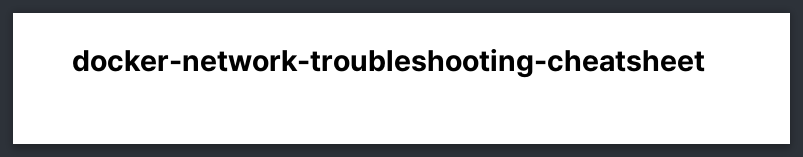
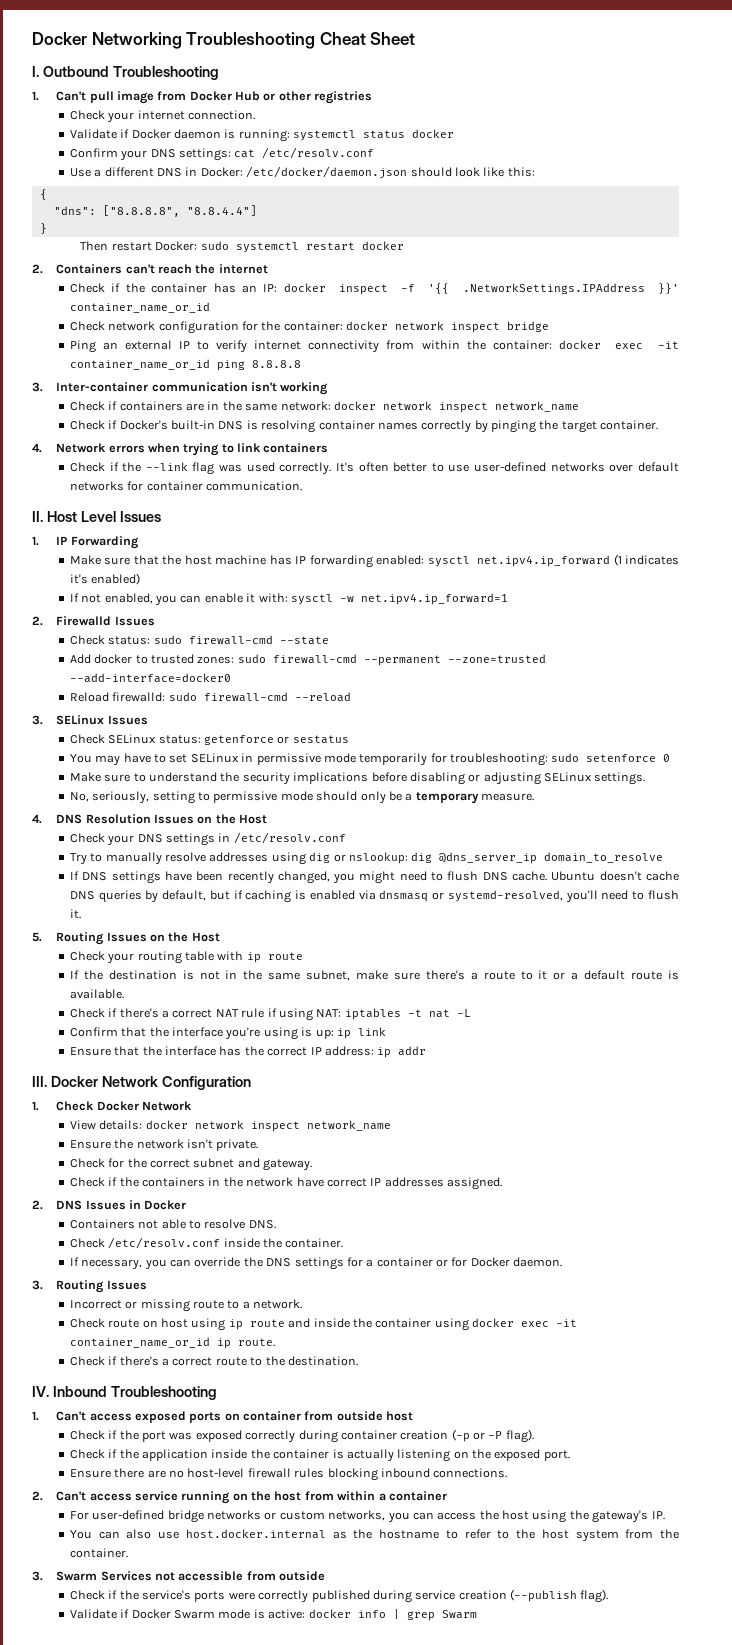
[72,48,705,78] docker-network-troubleshooting-cheatsheet -> [32,32,416,49] [32,66,219,80] [32,91,373,104] [69,110,256,123] [69,129,455,142] [69,147,375,161] [69,166,535,179] [39,189,47,200] [53,205,257,217] [39,223,47,234] [80,241,404,253] [32,264,268,274] [69,283,679,295] [69,302,210,313] [69,321,550,334] [69,340,679,353] [69,359,301,371] [32,382,329,395] [69,401,579,413] [69,420,659,433] [32,443,329,456] [69,462,679,475] [69,481,303,491] [32,511,161,522] [32,536,139,549] [69,554,679,568] [69,573,141,585] [69,593,508,606] [32,616,155,626] [69,635,329,645] [69,654,546,666] [69,673,231,683] [69,692,351,702] [32,715,148,725] [69,734,349,745] [69,753,671,766] [69,772,646,785] [69,791,535,804] [32,814,268,824] [69,832,346,846] [69,852,664,865] [69,871,679,884] [69,890,679,903] [69,909,81,919] [32,932,220,945] [69,951,303,964] [69,970,679,981] [69,989,124,999] [69,1008,471,1021] [69,1027,386,1040] [69,1046,427,1058] [32,1076,251,1090] [32,1101,192,1111] [69,1120,391,1132] [69,1139,259,1151] [69,1158,313,1171] [69,1177,503,1190] [32,1200,187,1210] [69,1219,276,1229] [69,1237,344,1249] [69,1257,563,1270] [32,1280,147,1293] [69,1299,303,1312] [69,1318,578,1331] [69,1337,275,1349] [69,1356,358,1366] [32,1386,217,1400] [32,1411,414,1423] [69,1429,534,1443] [69,1449,570,1462] [69,1468,508,1481] [32,1491,447,1504] [69,1510,665,1523] [69,1529,679,1542] [69,1548,128,1558] [32,1571,326,1581] [69,1589,609,1603] [69,1609,477,1621] Docker Networking Troubleshooting Cheat Sheet // I. Outbound Troubleshooting // 1. Can't pull image from Docker Hub or other registries // Check your internet connection. // Validate if Docker daemon is running: systemctl status docker // Confirm your DNS settings: cat /etc/resolv.conf // Use a different DNS in Docker: /etc/docker/daemon.json should look like this: // { // "dns": ["8.8.8.8", "8.8.4.4"] // } // Then restart Docker: sudo systemctl restart docker // 2. Containers can't reach the internet // Check if the container has an IP: docker inspect -f '{{ .NetworkSettings.IPAddress }}' container_name_or_id // Check network configuration for the container: docker network inspect bridge // Ping an external IP to verify internet connectivity from within the container: docker exec -it container_name_or_id ping 8.8.8.8 // 3. Inter-container communication isn't working // Check if containers are in the same network: docker network inspect network_name // Check if Docker's built-in DNS is resolving container names correctly by pinging the target container. // 4. Network errors when trying to link containers // Check if the --link flag was used correctly. It's often better to use user-defined networks over default networks for container communication. // II. Host Level Issues // 1. IP Forwarding // Make sure that the host machine has IP forwarding enabled: sysctl net.ipv4.ip_forward (1 indicates it's enabled) // If not enabled, you can enable it with: sysctl -w net.ipv4.ip_forward=1 // 2. Firewalld Issues // Check status: sudo firewall-cmd --state // Add docker to trusted zones: sudo firewall-cmd --permanent --zone=trusted --add-interface=docker0 // Reload firewalld: sudo firewall-cmd --reload // 3. SELinux Issues // Check SELinux status: getenforce or sestatus // You may have to set SELinux in permissive mode temporarily for troubleshooting: sudo setenforce 0 // Make sure to understand the security implications before disabling or adjusting SELinux settings. // No, seriously, setting to permissive mode should only be a temporary measure. // 4. DNS Resolution Issues on the Host // Check your DNS settings in /etc/resolv.conf // Try to manually resolve addresses using dig or nslookup: dig @dns_server_ip domain_to_resolve // If DNS settings have been recently changed, you might need to flush DNS cache. Ubuntu doesn't cache DNS queries by default, but if caching is enabled via dnsmasq or systemd-resolved, you'll need to flush it. // 5. Routing Issues on the Host // Check your routing table with ip route // If the destination is not in the same subnet, make sure there's a route to it or a default route is available. // Check if there's a correct NAT rule if using NAT: iptables -t nat -L // Confirm that the interface you're using is up: ip link // Ensure that the interface has the correct IP address: ip addr // III. Docker Network Configuration // 1. Check Docker Network // View details: docker network inspect network_name // Ensure the network isn't private. // Check for the correct subnet and gateway. // Check if the containers in the network have correct IP addresses assigned. // 2. DNS Issues in Docker // Containers not able to resolve DNS. // Check /etc/resolv.conf inside the container. // If necessary, you can override the DNS settings for a container or for Docker daemon. // 3. Routing Issues // Incorrect or missing route to a network. // Check route on host using ip route and inside the container using docker exec -it container_name_or_id ip route. // Check if there's a correct route to the destination. // IV. Inbound Troubleshooting // 1. Can't access exposed ports on container from outside host // Check if the port was exposed correctly during container creation (-p or -P flag). // Check if the application inside the container is actually listening on the exposed port. // Ensure there are no host-level firewall rules blocking inbound connections. // 2. Can't access service running on the host from within a container // For user-defined bridge networks or custom networks, you can access the host using the gateway's IP. // You can also use host.docker.internal as the hostname to refer to the host system from the container. // 3. Swarm Services not accessible from outside // Check if the service's ports were correctly published during service creation (--publish flag). // Validate if Docker Swarm mode is active: docker info | grep Swarm

